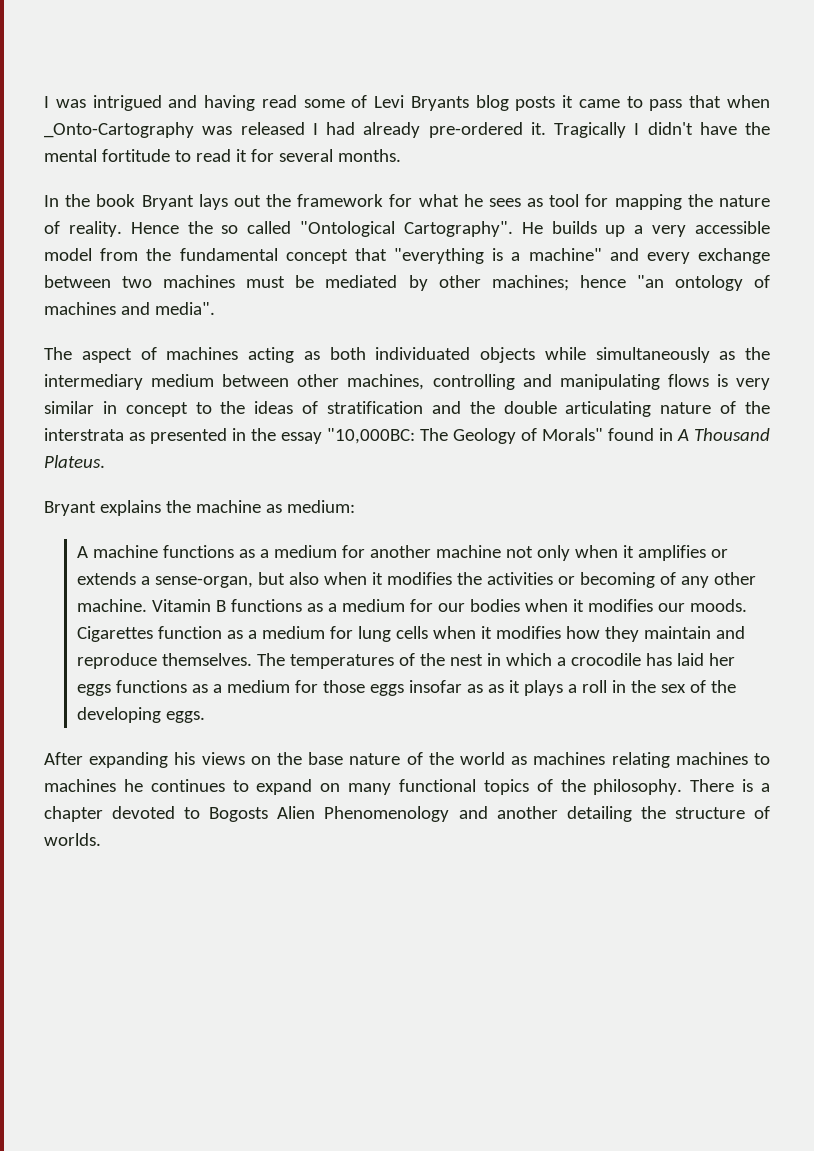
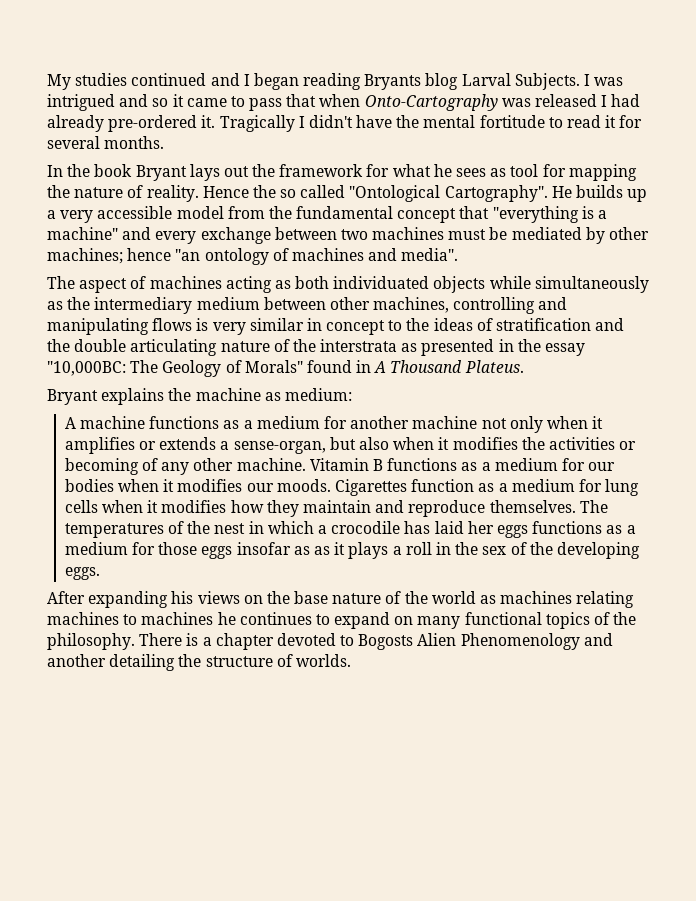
[44,95,556,111] I was intrigued and having read some of Levi Bryants blog posts -> [47,73,624,90] [47,94,169,111] My studies continued and I began reading Bryants blog Larval Subjects. I was intrigued and so
[44,122,194,138] _Onto-Cartography -> [364,94,498,111] Onto-Cartography

